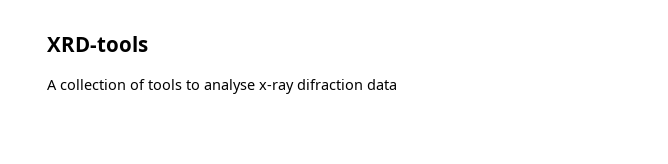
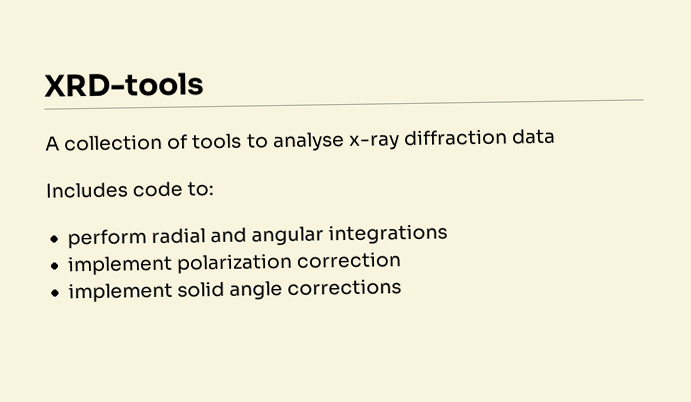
[297,79,363,90] difraction -> [402,128,508,147] diffraction
(397, 84) none -> [45,181,215,199] [66,223,449,249] [66,251,403,276] [67,278,403,303] // Includes code to: // perform radial and angular integrations // implement polarization correction // implement solid angle corrections

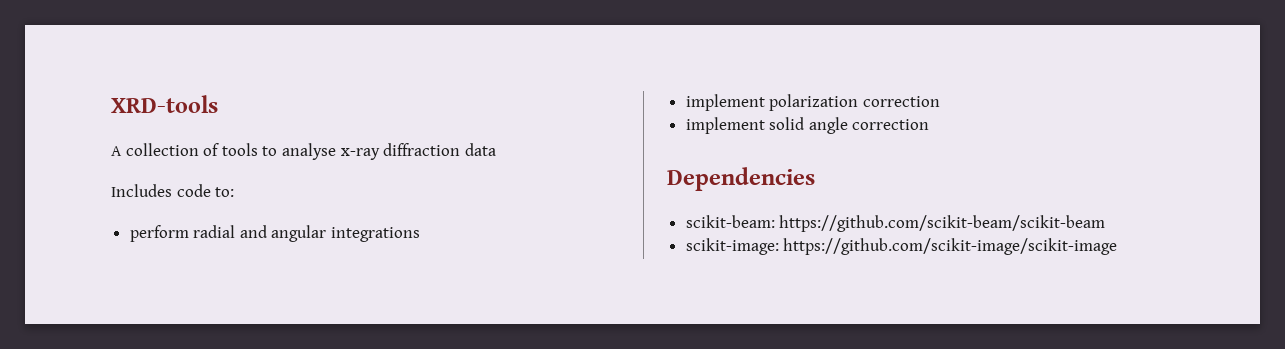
[287,278,403,296] corrections -> [852,119,930,130] [667,167,815,191] [685,215,1106,232] [685,238,1118,255] correction // Dependencies // scikit-beam: https://github.com/scikit-beam/scikit-beam // scikit-image: https://github.com/scikit-image/scikit-image

